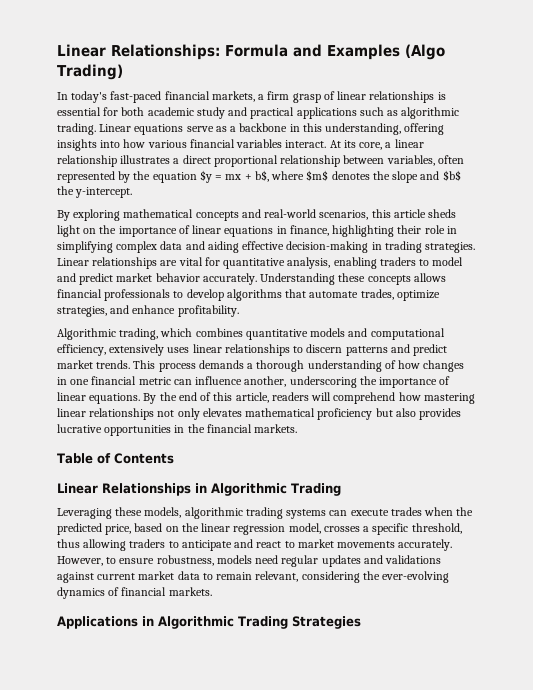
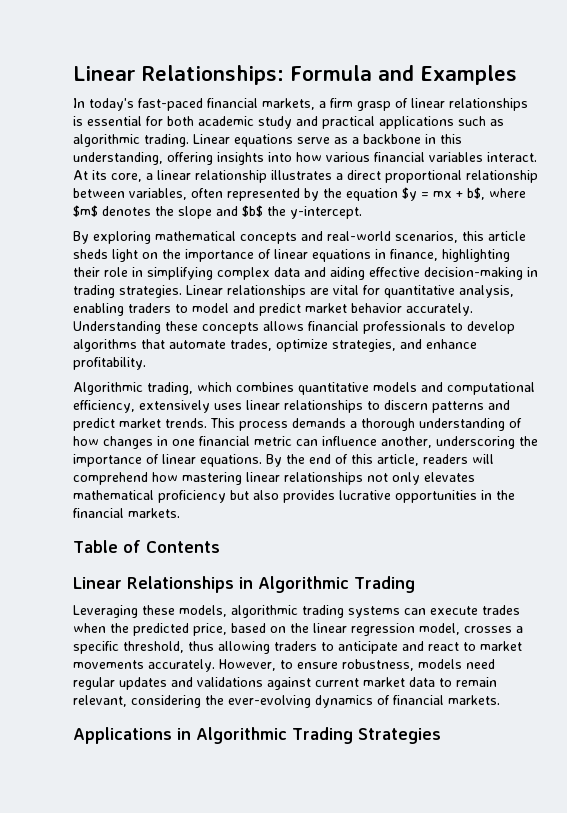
[405,44,445,60] [57,64,123,80] (Algo Trading) -> (517, 75) none

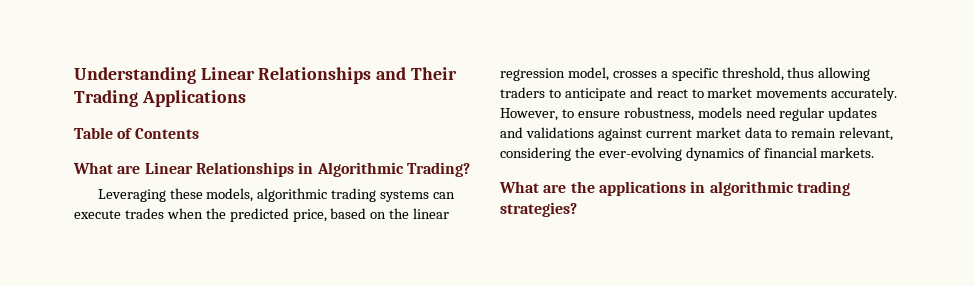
[73,65,517,85] [73,98,528,111] [73,116,504,129] [73,134,462,147] [73,152,537,165] [73,170,538,183] [73,187,526,201] [73,205,362,219] [73,231,526,244] [73,249,510,262] [73,267,538,280] [73,285,514,298] [73,303,473,316] [73,321,515,334] [73,339,477,352] [73,357,146,370] [73,382,535,395] [73,400,510,413] [73,418,522,431] [73,436,538,449] [73,454,494,467] [73,472,475,485] [73,490,515,503] [73,508,180,518] Linear Relationships: Formula and Examples // In today's fast-paced financial markets, a firm grasp of linear relationships is essential for both academic study and practical applications such as algorithmic trading. Linear equations serve as a backbone in this understanding, offering insights into how various financial variables interact. At its core, a linear relationship illustrates a direct proportional relationship between variables, often represented by the equation $y = mx + b$, where $m$ denotes the slope and $b$ the y-intercept. // By exploring mathematical concepts and real-world scenarios, this article sheds light on the importance of linear equations in finance, highlighting their role in simplifying complex data and aiding effective decision-making in trading strategies. Linear relationships are vital for quantitative analysis, enabling traders to model and predict market behavior accurately. Understanding these concepts allows financial professionals to develop algorithms that automate trades, optimize strategies, and enhance profitability. // Algorithmic trading, which combines quantitative models and computational efficiency, extensively uses linear relationships to discern patterns and predict market trends. This process demands a thorough understanding of how changes in one financial metric can influence another, underscoring the importance of linear equations. By the end of this article, readers will comprehend how mastering linear relationships not only elevates mathematical proficiency but also provides lucrative opportunities in the financial markets. -> [74,67,457,84] [74,90,246,107] Understanding Linear Relationships and Their Trading Applications
(220, 547) none -> [73,162,141,174] What are
[354,576,415,593] Trading -> [406,162,470,177] Trading?
[73,727,441,744] Applications in Algorithmic Trading Strategies -> [499,181,850,196] [500,202,577,217] What are the applications in algorithmic trading strategies?

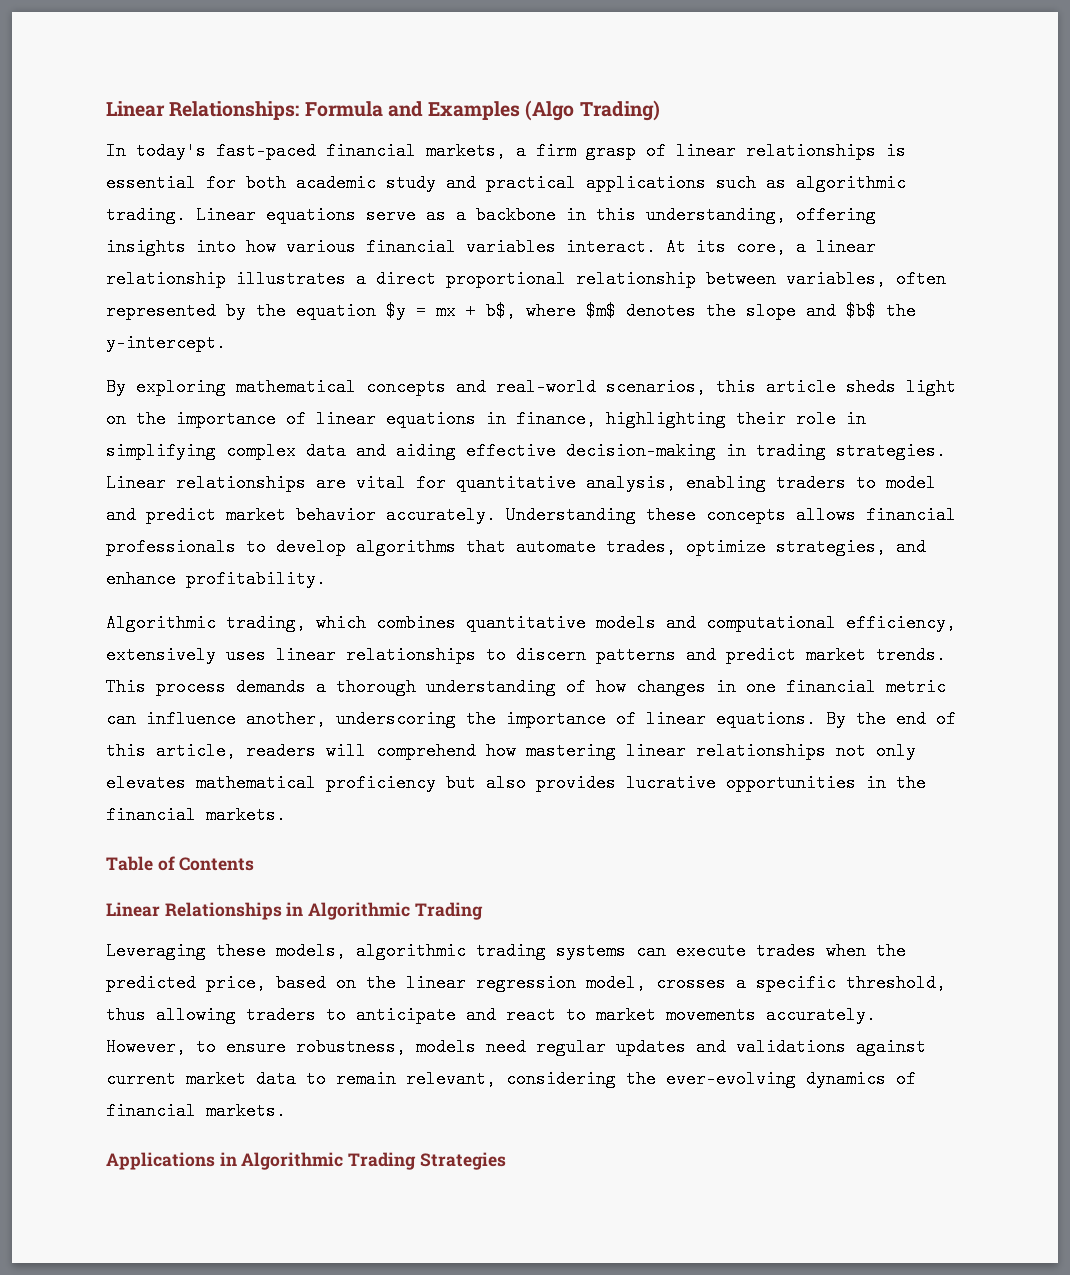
[74,67,457,84] [74,90,246,107] Understanding Linear Relationships and Their Trading Applications -> [106,100,660,121] [106,142,906,160] [106,174,906,192] [106,206,876,224] [106,238,876,256] [106,270,946,288] [106,302,916,320] [106,334,226,352] [106,378,956,396] [106,410,866,428] [106,442,946,460] [106,474,936,492] [106,506,956,524] [106,538,926,556] [106,570,326,588] [106,614,956,632] [106,646,946,664] [106,678,946,696] [106,710,956,728] [106,742,916,760] [106,774,926,792] [106,806,286,824] Linear Relationships: Formula and Examples (Algo Trading) // In today's fast-paced financial markets, a firm grasp of linear relationships is essential for both academic study and practical applications such as algorithmic trading. Linear equations serve as a backbone in this understanding, offering insights into how various financial variables interact. At its core, a linear relationship illustrates a direct proportional relationship between variables, often represented by the equation $y = mx + b$, where $m$ denotes the slope and $b$ the y-intercept. // By exploring mathematical concepts and real-world scenarios, this article sheds light on the importance of linear equations in finance, highlighting their role in simplifying complex data and aiding effective decision-making in trading strategies. Linear relationships are vital for quantitative analysis, enabling traders to model and predict market behavior accurately. Understanding these concepts allows financial professionals to develop algorithms that automate trades, optimize strategies, and enhance profitability. // Algorithmic trading, which combines quantitative models and computational efficiency, extensively uses linear relationships to discern patterns and predict market trends. This process demands a thorough understanding of how changes in one financial metric can influence another, underscoring the importance of linear equations. By the end of this article, readers will comprehend how mastering linear relationships not only elevates mathematical proficiency but also provides lucrative opportunities in the financial markets.
[73,162,141,174] What are -> (255, 864) none
[406,162,470,177] Trading? -> [414,902,483,920] Trading
[499,181,850,196] [500,202,577,217] What are the applications in algorithmic trading strategies? -> [106,1152,506,1170] Applications in Algorithmic Trading Strategies

